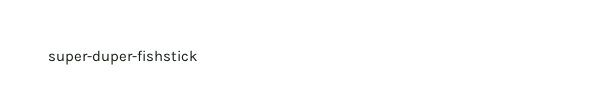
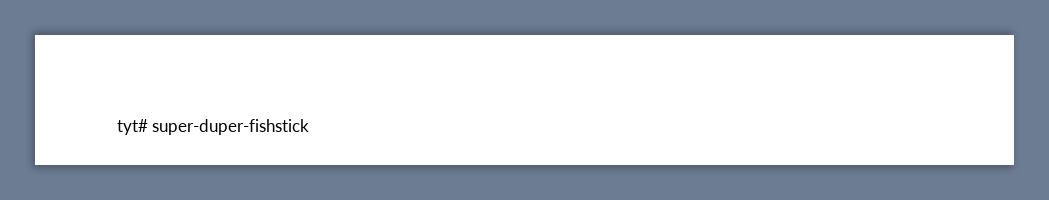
(48, 57) none -> [117,119,148,135] tyt#

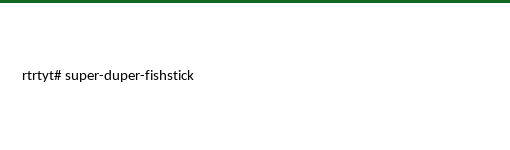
[117,119,148,135] tyt# -> [22,70,62,82] rtrtyt#

